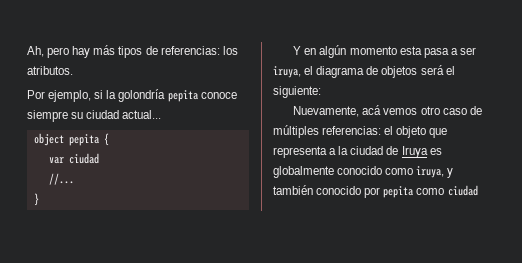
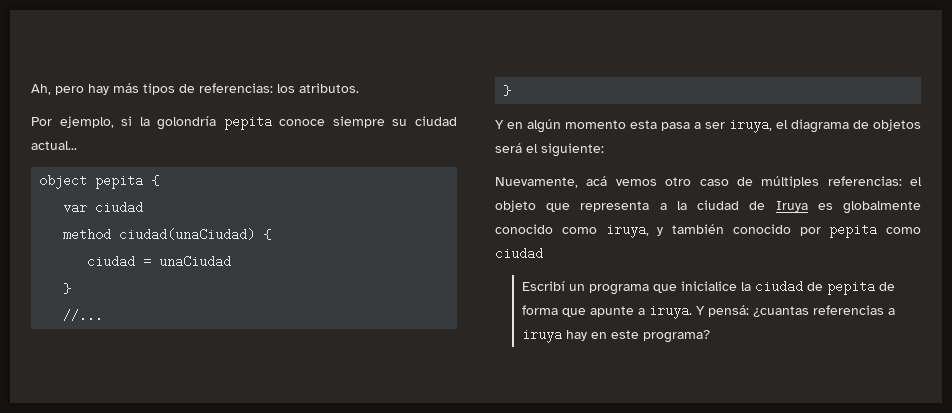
(99, 158) none -> [63,228,272,241] [87,255,232,268] [63,283,72,294] // method ciudad(unaCiudad) { // ciudad = unaCiudad // }
(478, 190) none -> [521,280,895,295] [521,304,895,319] [521,328,710,343] // Escribí un programa que inicialice la ciudad de pepita de forma que apunte a iruya. Y pensá: ¿cuantas referencias a iruya hay en este programa?

